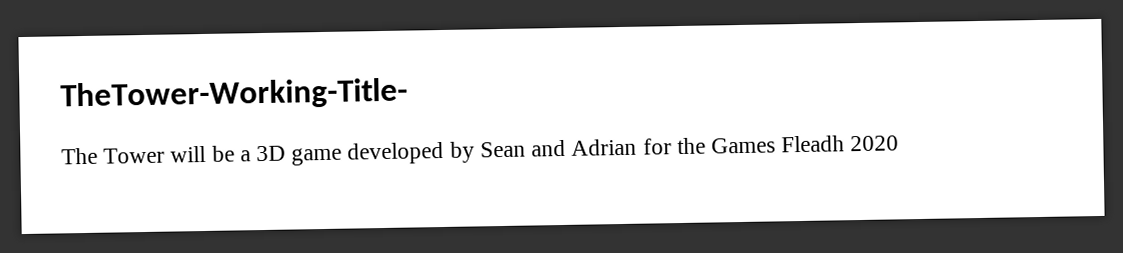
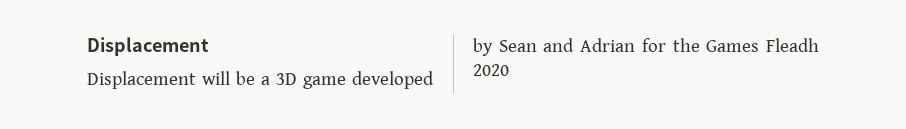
[60,77,408,112] [61,147,166,165] TheTower-Working-Title- // The Tower -> [87,37,209,56] [87,71,196,89] Displacement // Displacement

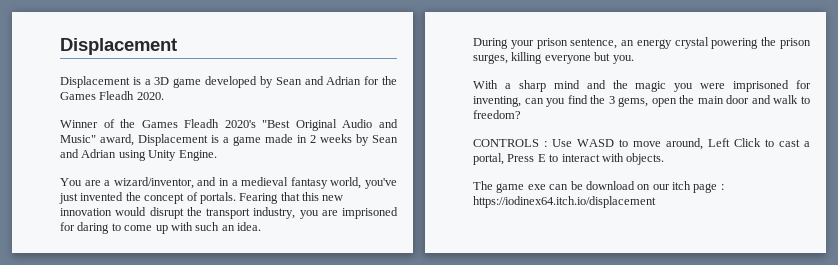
[202,71,255,85] will be -> [132,77,141,85] is
[473,64,509,76] 2020 -> [136,92,164,100] [60,119,398,131] [60,134,398,146] [60,149,217,161] [60,177,397,189] [59,192,344,204] [60,207,398,219] [60,222,261,234] [473,37,811,49] [473,52,634,64] [473,80,811,92] [473,95,810,107] [473,110,521,119] [473,138,810,150] [473,153,665,165] [473,181,724,193] [473,196,656,208] 2020. // Winner of the Games Fleadh 2020's "Best Original Audio and Music" award, Displacement is a game made in 2 weeks by Sean and Adrian using Unity Engine. // You are a wizard/inventor, and in a medieval fantasy world, you've just invented the concept of portals. Fearing that this new innovation would disrupt the transport industry, you are imprisoned for daring to come up with such an idea. // During your prison sentence, an energy crystal powering the prison surges, killing everyone but you. // With a sharp mind and the magic you were imprisoned for inventing, can you find the 3 gems, open the main door and walk to freedom? // CONTROLS : Use WASD to move around, Left Click to cast a portal, Press E to interact with objects. // The game exe can be download on our itch page : https://iodinex64.itch.io/displacement

